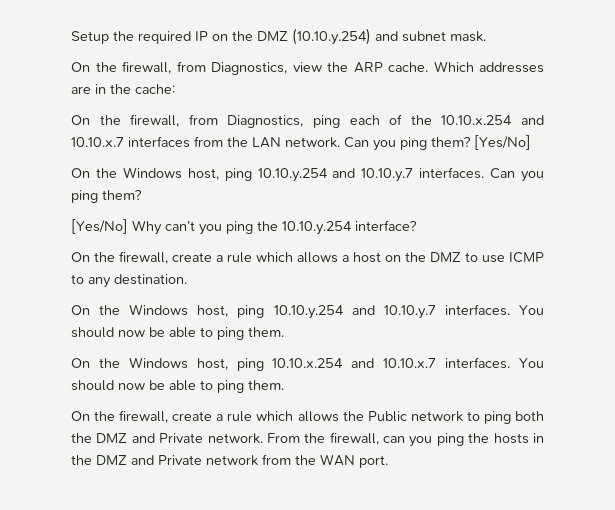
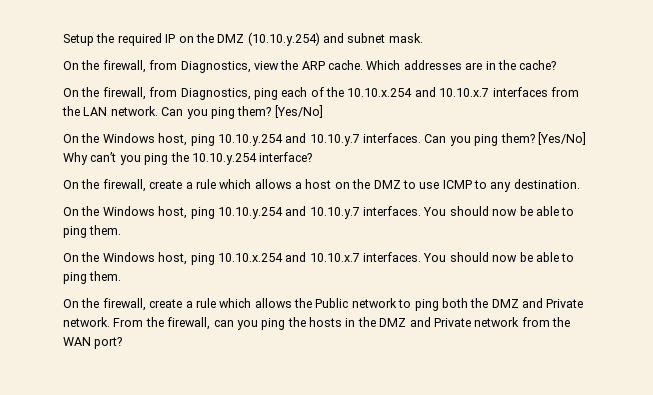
[135,84,175,94] cache: -> [519,60,557,70] cache?
(142, 194) // -> (535, 138) none
[359,455,388,468] port. -> [94,337,123,349] port?

